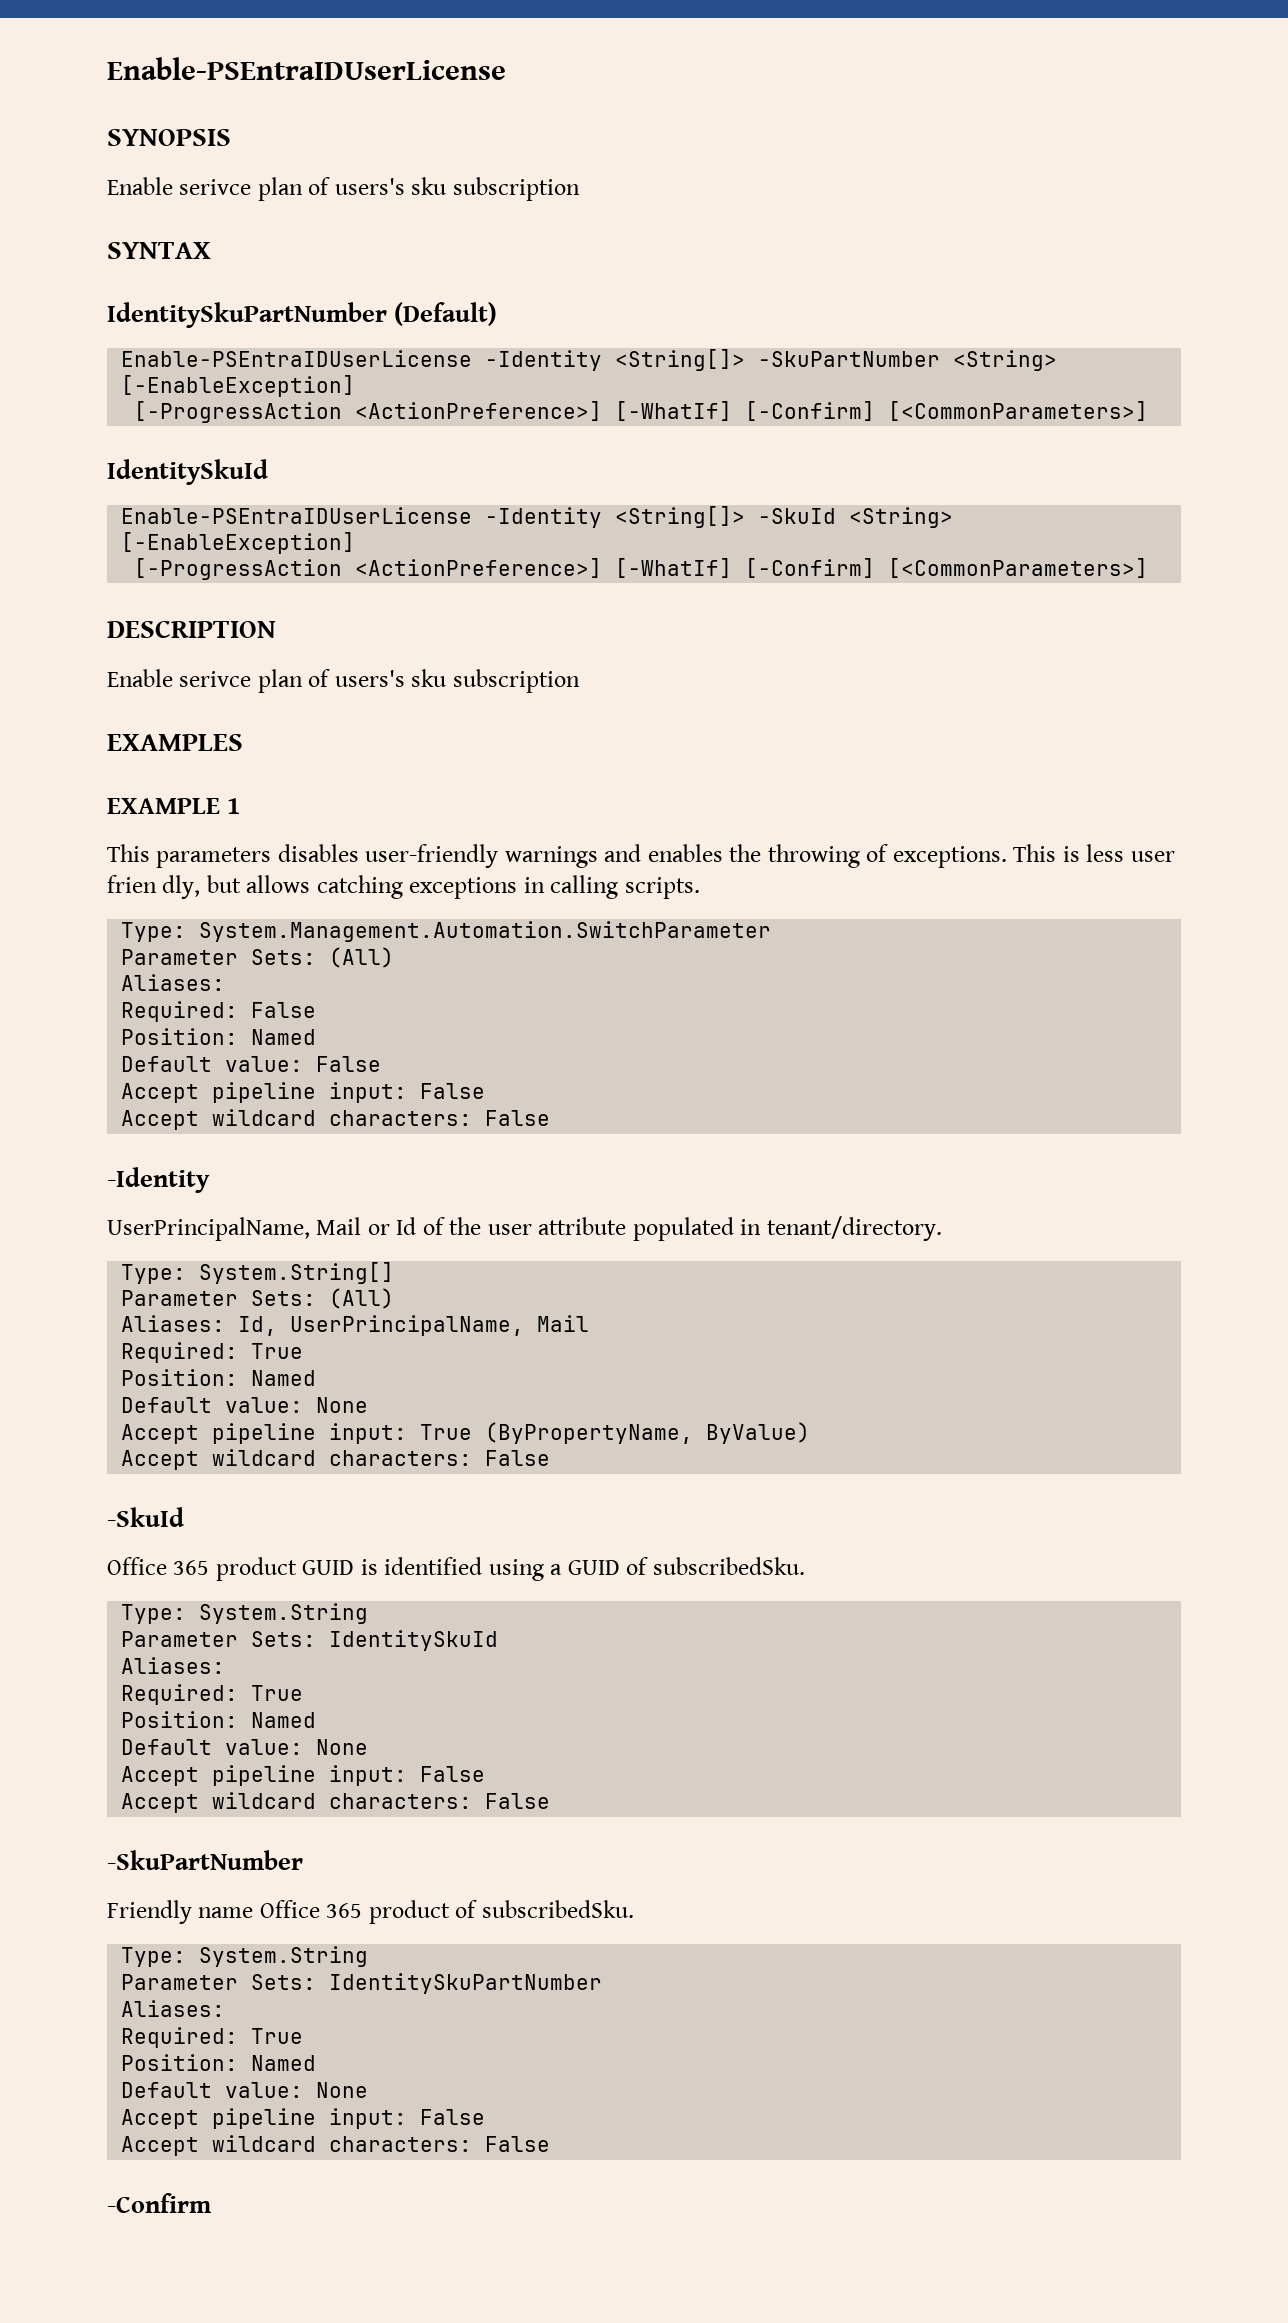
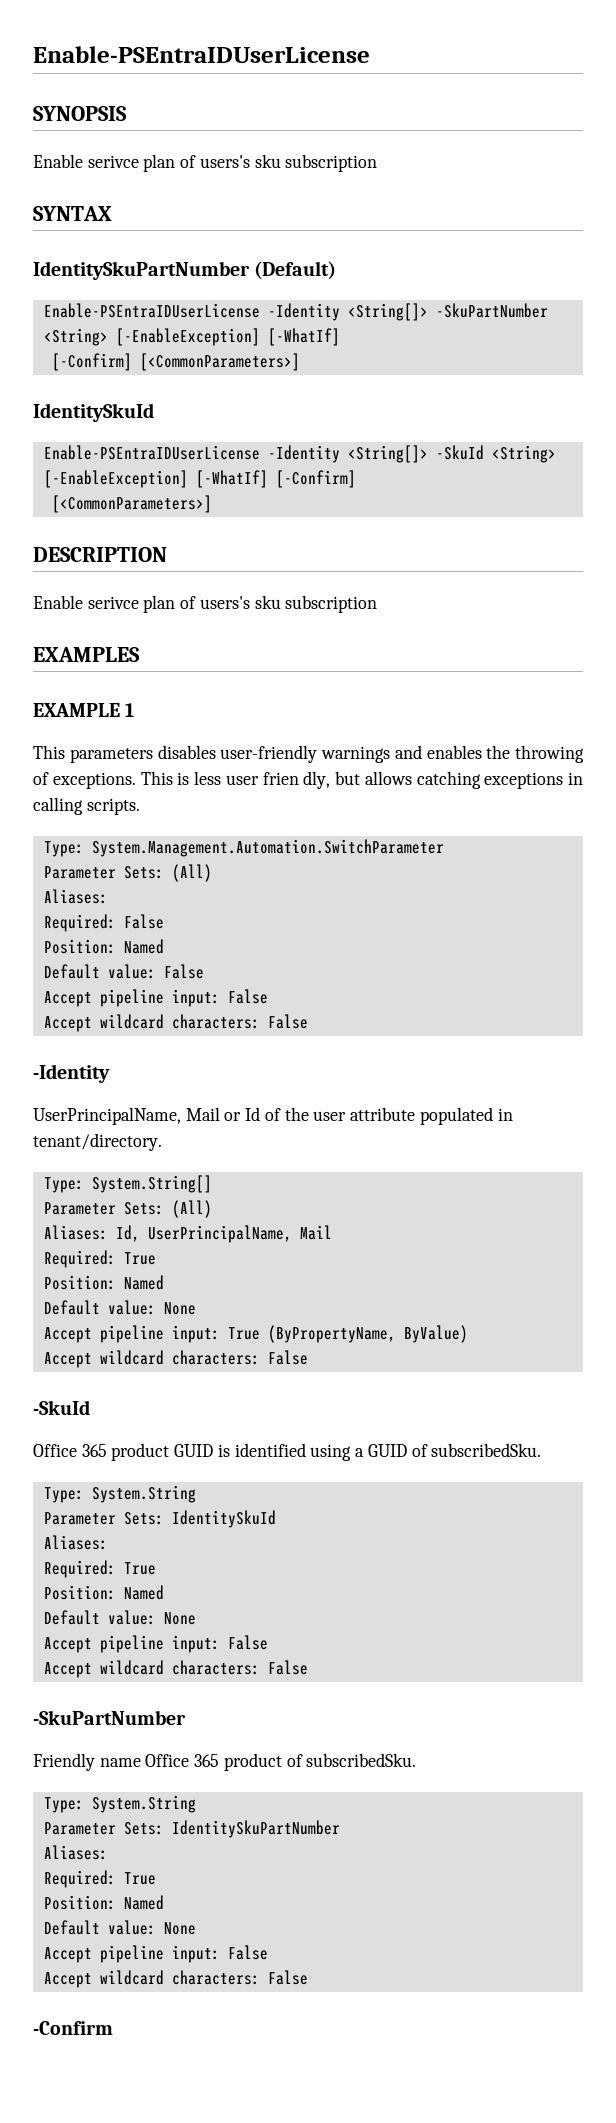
[134,401,733,423] // [-ProgressAction <ActionPreference>] [-WhatIf] -> [267,328,340,346] [-WhatIf] //
[134,558,876,580] // [-ProgressAction <ActionPreference>] [-WhatIf] [-Confirm] -> [195,470,356,488] [-WhatIf] [-Confirm] //

